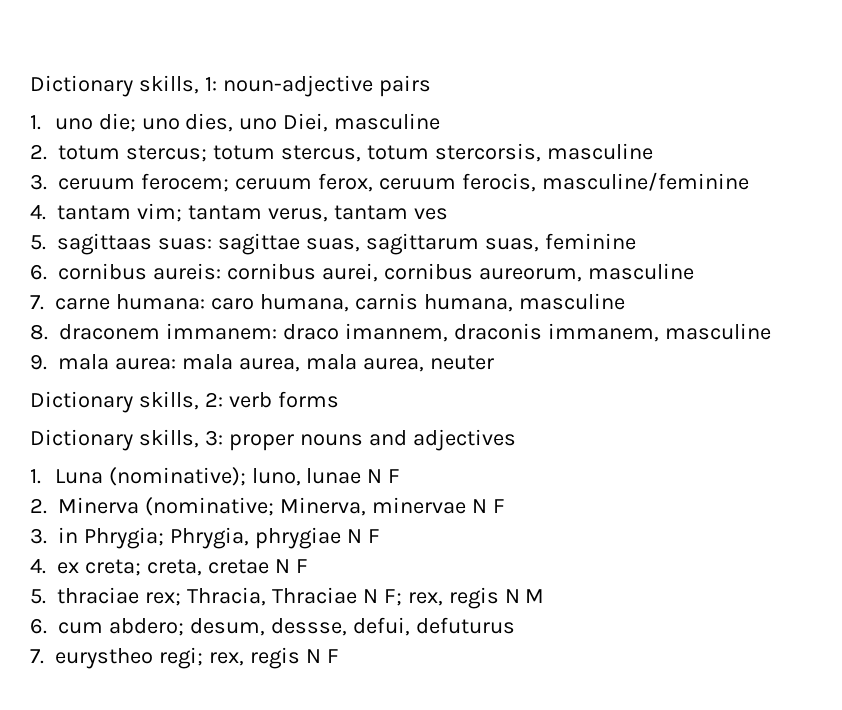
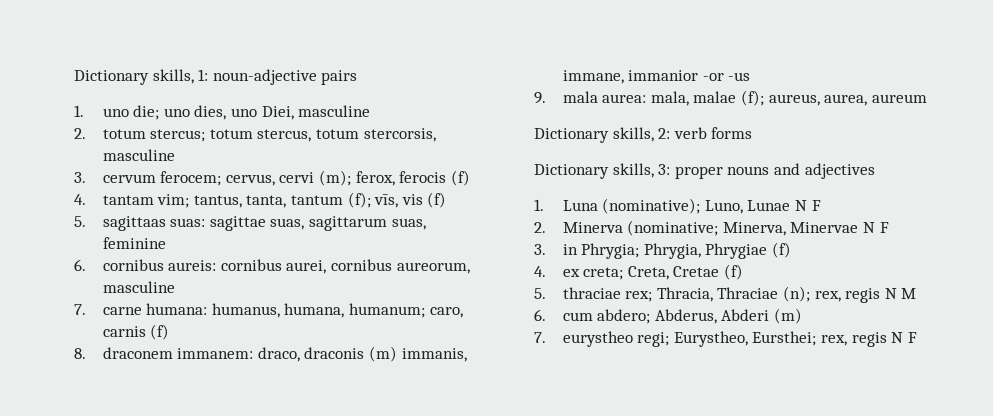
[58,172,749,192] [30,203,448,222] ceruum ferocem; ceruum ferox, ceruum ferocis, masculine/feminine // 4. tantam vim; tantam verus, tantam ves -> [102,170,470,186] [74,192,447,208] cervum ferocem; cervus, cervi (m); ferox, ferocis (f) // 4. tantam vim; tantus, tanta, tantum (f); vīs, vis (f)
[210,293,625,312] [30,323,771,342] [30,354,494,372] caro humana, carnis humana, masculine // 8. draconem immanem: draco imannem, draconis immanem, masculine // 9. mala aurea: mala aurea, mala aurea, neuter -> [211,303,463,318] [102,324,170,340] [74,346,467,362] [562,70,751,84] [534,90,927,106] humanus, humana, humanum; caro, carnis (f) // 8. draconem immanem: draco, draconis (m) immanis, immane, immanior -or -us // 9. mala aurea: mala, malae (f); aureus, aurea, aureum
[251,468,362,486] luno, lunae -> [704,200,791,214] Luno, Lunae
[371,497,466,514] minervae -> [790,222,859,233] Minervae
[254,527,380,549] phrygiae N F -> [705,242,791,259] Phrygiae (f)
[146,559,308,576] creta, cretae N F -> [627,264,743,280] Creta, Cretae (f)
[362,589,402,606] N F; -> [782,286,810,302] (n);
[189,617,515,636] desum, dessse, defui, defuturus -> [654,308,802,324] Abderus, Abderi (m)
(203, 658) none -> [673,331,817,347] Eurystheo, Eursthei;

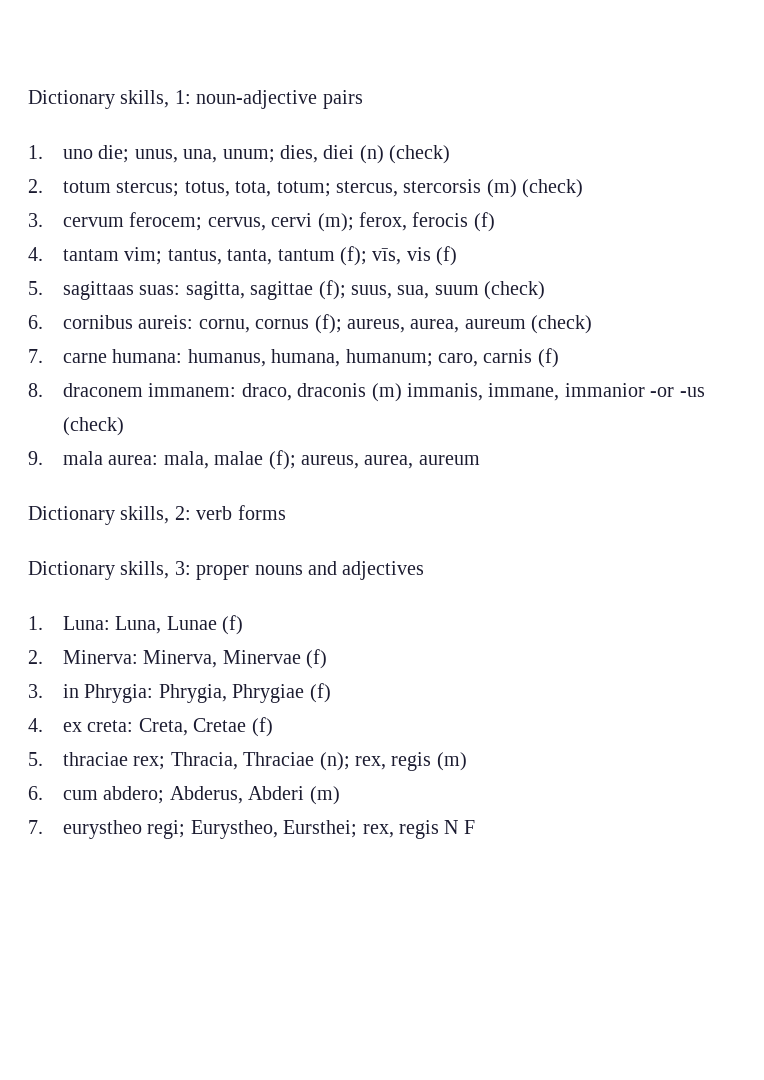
[163,105,371,120] [74,128,436,142] [102,149,175,161] uno dies, uno Diei, masculine // 2. totum stercus; totum stercus, totum stercorsis, masculine -> [134,145,451,164] [28,179,584,198] unus, una, unum; dies, diei (n) (check) // 2. totum stercus; totus, tota, totum; stercus, stercorsis (m) (check)
[209,216,426,231] [102,237,166,249] [74,259,470,274] [102,281,175,293] sagittae suas, sagittarum suas, feminine // 6. cornibus aureis: cornibus aurei, cornibus aureorum, masculine -> [185,280,546,300] [28,314,593,334] sagitta, sagittae (f); suus, sua, suum (check) // 6. cornibus aureis: cornu, cornus (f); aureus, aurea, aureum (check)
(751, 76) none -> [62,417,124,436] (check)
[562,198,821,214] [534,220,889,236] Luna (nominative); Luno, Lunae N F // 2. Minerva (nominative; Minerva, Minervae N F -> [62,615,244,635] [28,649,328,669] Luna: Luna, Lunae (f) // 2. Minerva: Minerva, Minervae (f)
[581,243,640,259] Phrygia; -> [84,684,154,703] Phrygia:
[583,267,624,280] creta; -> [87,720,134,732] creta:
[884,288,917,299] N M -> [436,752,467,771] (m)

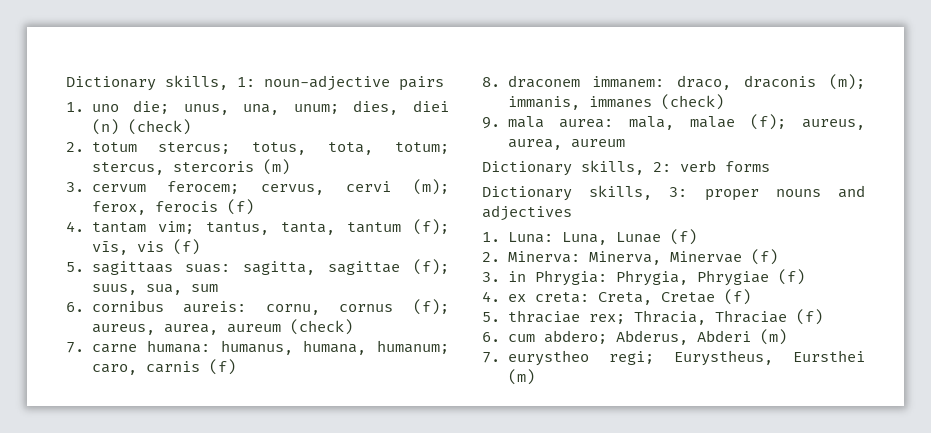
[403,179,584,198] stercorsis (m) (check) -> [172,159,290,175] stercoris (m)
[434,281,546,300] suum (check) -> [190,284,218,292] sum
[371,383,705,402] (m) immanis, immane, immanior -or -us -> [829,74,865,90] [507,96,652,110] (m); immanis, immanes
[319,752,467,771] (n); rex, regis (m) -> [795,309,823,325] (f)
[190,820,475,839] Eurystheo, Eursthei; rex, regis N F -> [673,350,865,366] [507,369,535,385] Eurystheus, Eursthei (m)

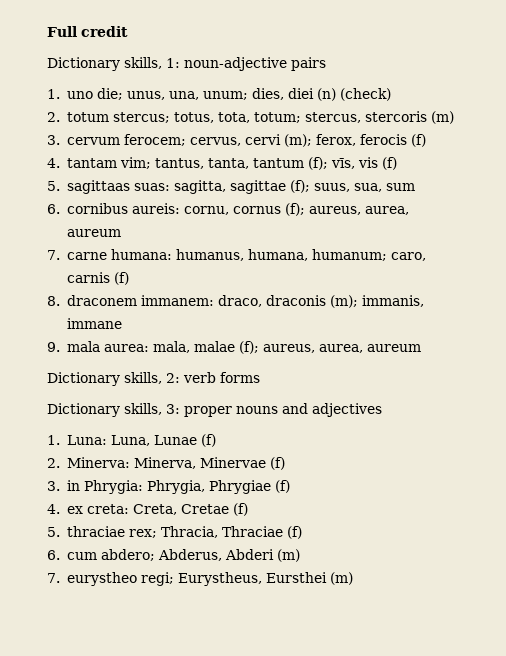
(66, 83) none -> [47,26,128,37] Full credit //
[289,319,353,335] (check) -> (121, 233) none
[588,94,724,110] immanes (check) -> [66,318,122,329] immane

